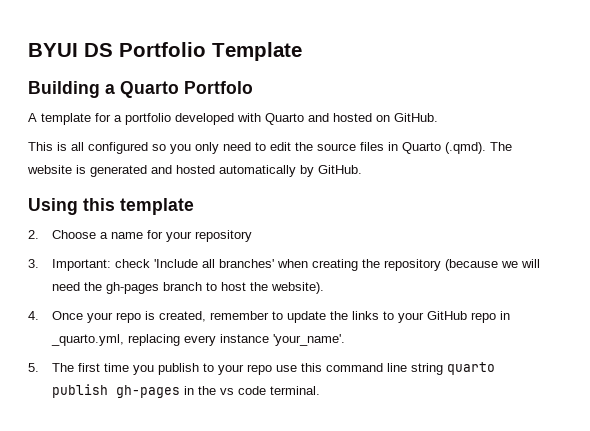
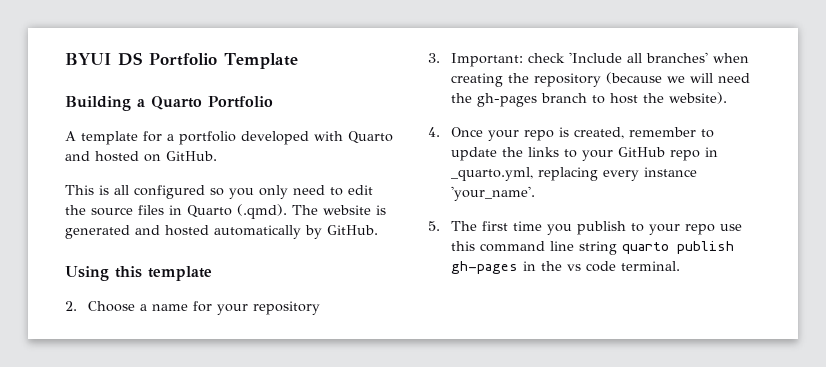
[184,81,253,94] Portfolo -> [208,96,273,108] Portfolio

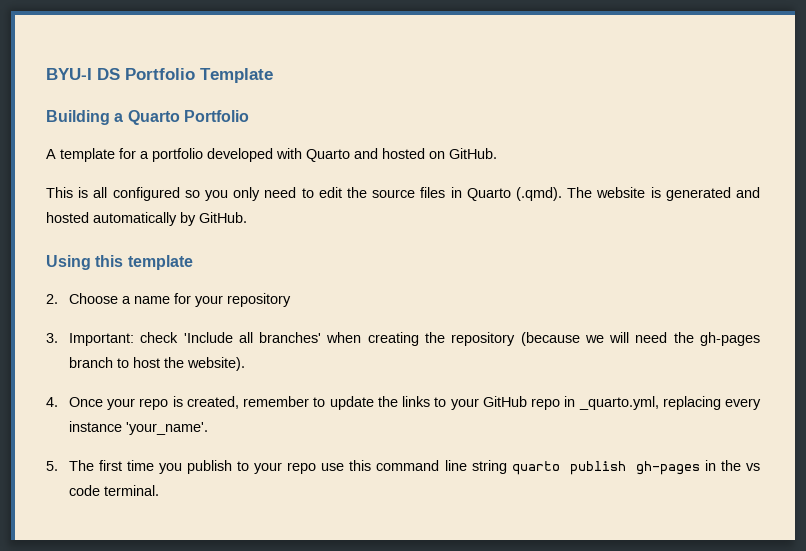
[65,53,111,65] BYUI -> [46,68,92,80] BYU-I

